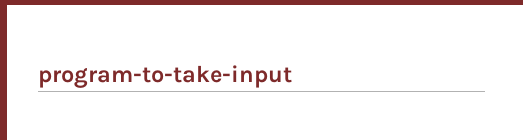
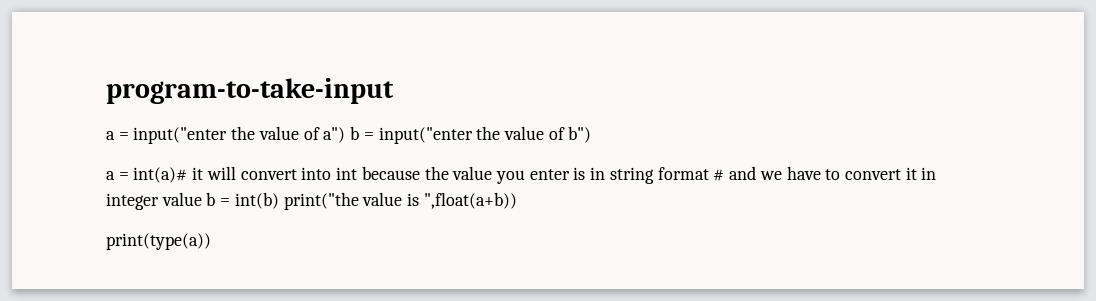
(292, 76) none -> [106,126,592,144] [106,166,937,184] [106,192,517,210] [106,233,211,250] // a = input("enter the value of a") b = input("enter the value of b") // a = int(a)# it will convert into int because the value you enter is in string format # and we have to convert it in integer value b = int(b) print("the value is ",float(a+b)) // print(type(a))

